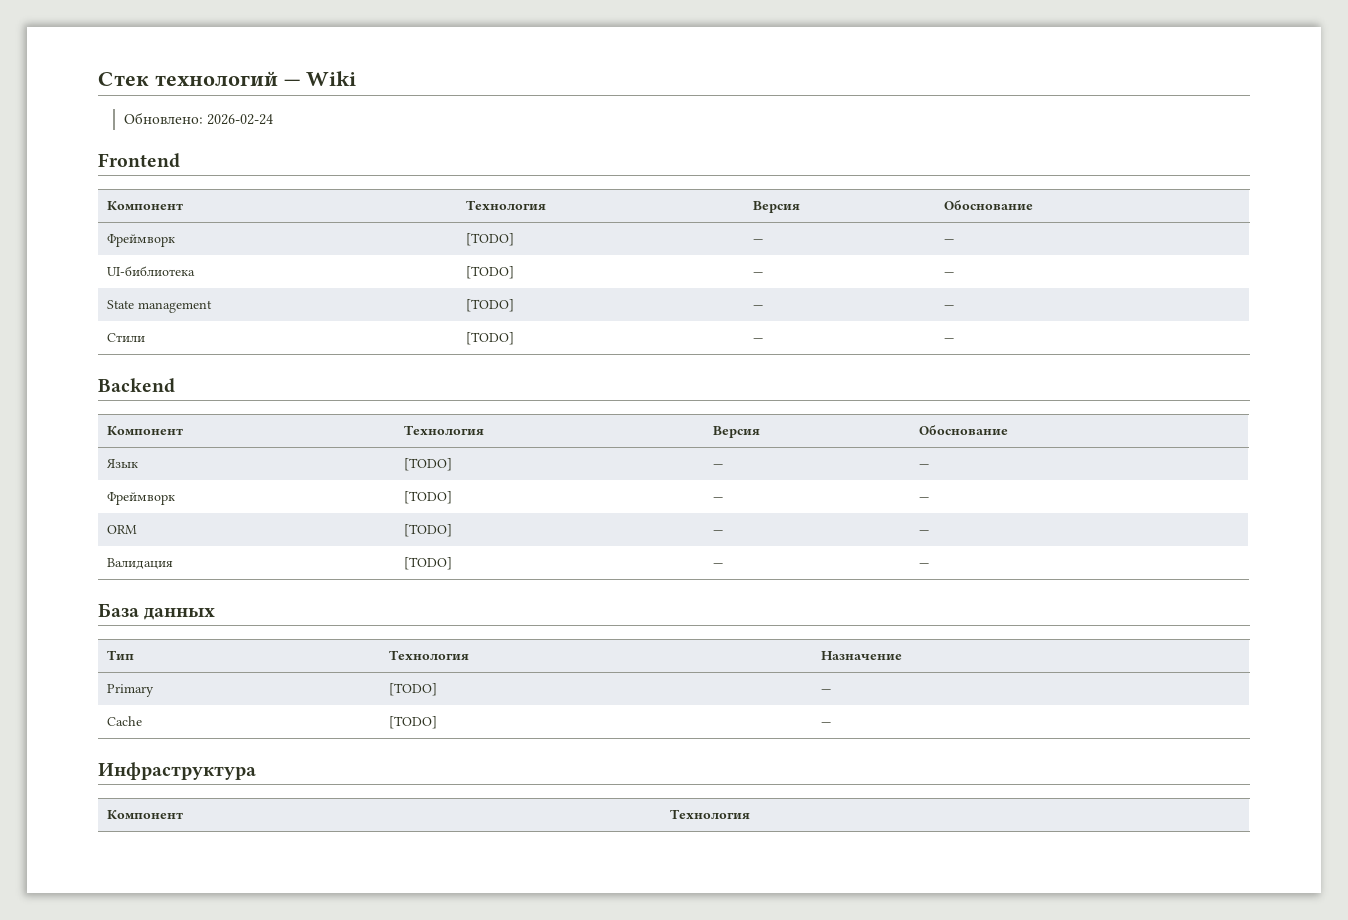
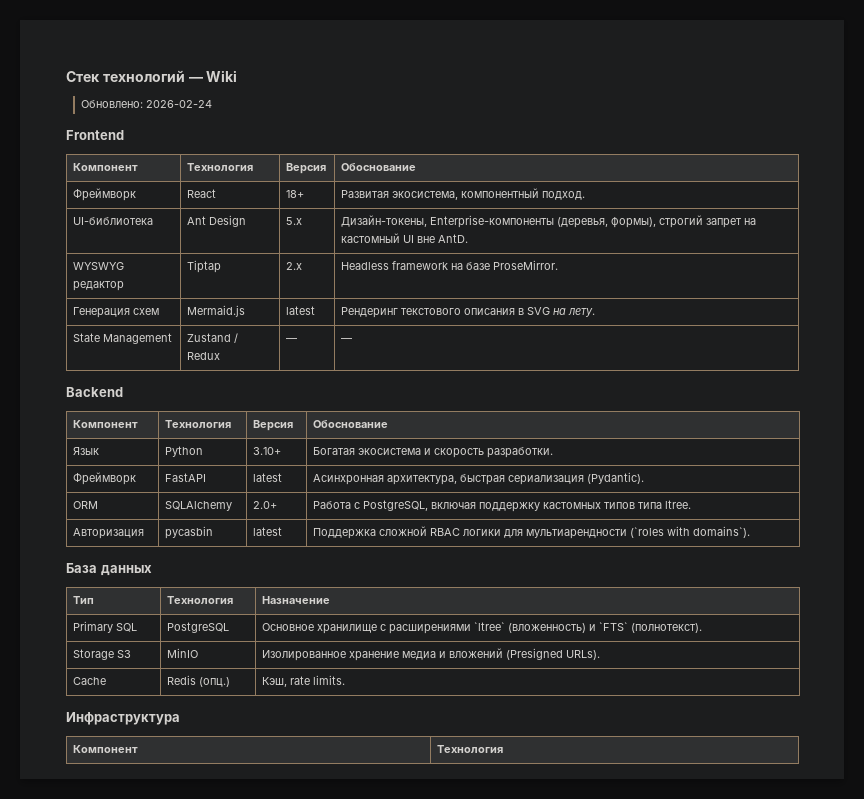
[465,233,514,246] [752,239,763,243] [943,239,954,243] [106,266,195,276] [465,266,514,279] [752,272,763,276] [943,272,954,276] [106,300,212,313] [465,299,514,312] [752,305,763,309] [943,305,954,309] [106,333,145,342] [465,332,514,345] [TODO] | — | — // UI-библиотека | [TODO] | — | — // State management | [TODO] | — | — // Стили | [TODO] -> [187,189,217,198] [286,190,305,198] [341,188,586,200] [73,217,154,225] [187,215,247,227] [286,217,303,225] [341,215,757,228] [341,233,469,243] [73,262,125,270] [73,281,125,291] [187,260,222,273] [286,262,303,270] [341,260,559,270] [73,307,160,318] [187,305,246,317] [286,306,316,315] [341,307,596,318] [73,333,173,344] [187,333,239,343] [187,352,221,360] React | 18+ | Развитая экосистема, компонентный подход. // UI-библиотека | Ant Design | 5.x | Дизайн-токены, Enterprise-компоненты (деревья, формы), строгий запрет на кастомный UI вне AntD. // WYSWYG редактор | Tiptap | 2.x | Headless framework на базе ProseMirror. // Генерация схем | Mermaid.js | latest | Рендеринг текстового описания в SVG на лету. // State Management | Zustand / Redux
[403,458,452,471] [712,464,723,468] [918,464,929,468] [106,492,175,505] [403,491,452,504] [712,497,723,501] [918,497,929,501] [106,525,137,534] [403,524,452,537] [712,530,723,534] [918,530,929,534] [106,558,173,569] [403,557,452,570] [712,563,723,567] [918,563,929,567] [TODO] | — | — // Фреймворк | [TODO] | — | — // ORM | [TODO] | — | — // Валидация | [TODO] | — | — -> [165,446,204,457] [253,447,282,455] [313,447,554,458] [73,472,137,485] [165,473,207,482] [253,473,283,482] [313,472,645,485] [73,501,99,509] [165,501,233,511] [253,501,278,509] [313,500,692,512] [73,528,145,539] [165,526,214,539] [253,527,283,536] [313,526,751,539] Python | 3.10+ | Богатая экосистема и скорость разработки. // Фреймворк | FastAPI | latest | Асинхронная архитектура, быстрая сериализация (Pydantic). // ORM | SQLAlchemy | 2.0+ | Работа с PostgreSQL, включая поддержку кастомных типов типа ltree. // Авторизация | pycasbin | latest | Поддержка сложной RBAC логики для мультиарендности (`roles with domains`).
[388,683,437,696] [820,689,831,693] [106,716,142,726] [388,716,437,729] [820,722,831,726] | [TODO] | — // Cache | [TODO] | — -> [116,623,138,632] [167,622,230,633] [262,622,703,634] [73,649,132,660] [167,648,199,658] [262,648,601,661] [73,677,107,685] [167,675,231,687] [262,675,346,687] SQL | PostgreSQL | Основное хранилище с расширениями `ltree` (вложенность) и `FTS` (полнотекст). // Storage S3 | MinIO | Изолированное хранение медиа и вложений (Presigned URLs). // Cache | Redis (опц.) | Кэш, rate limits.

